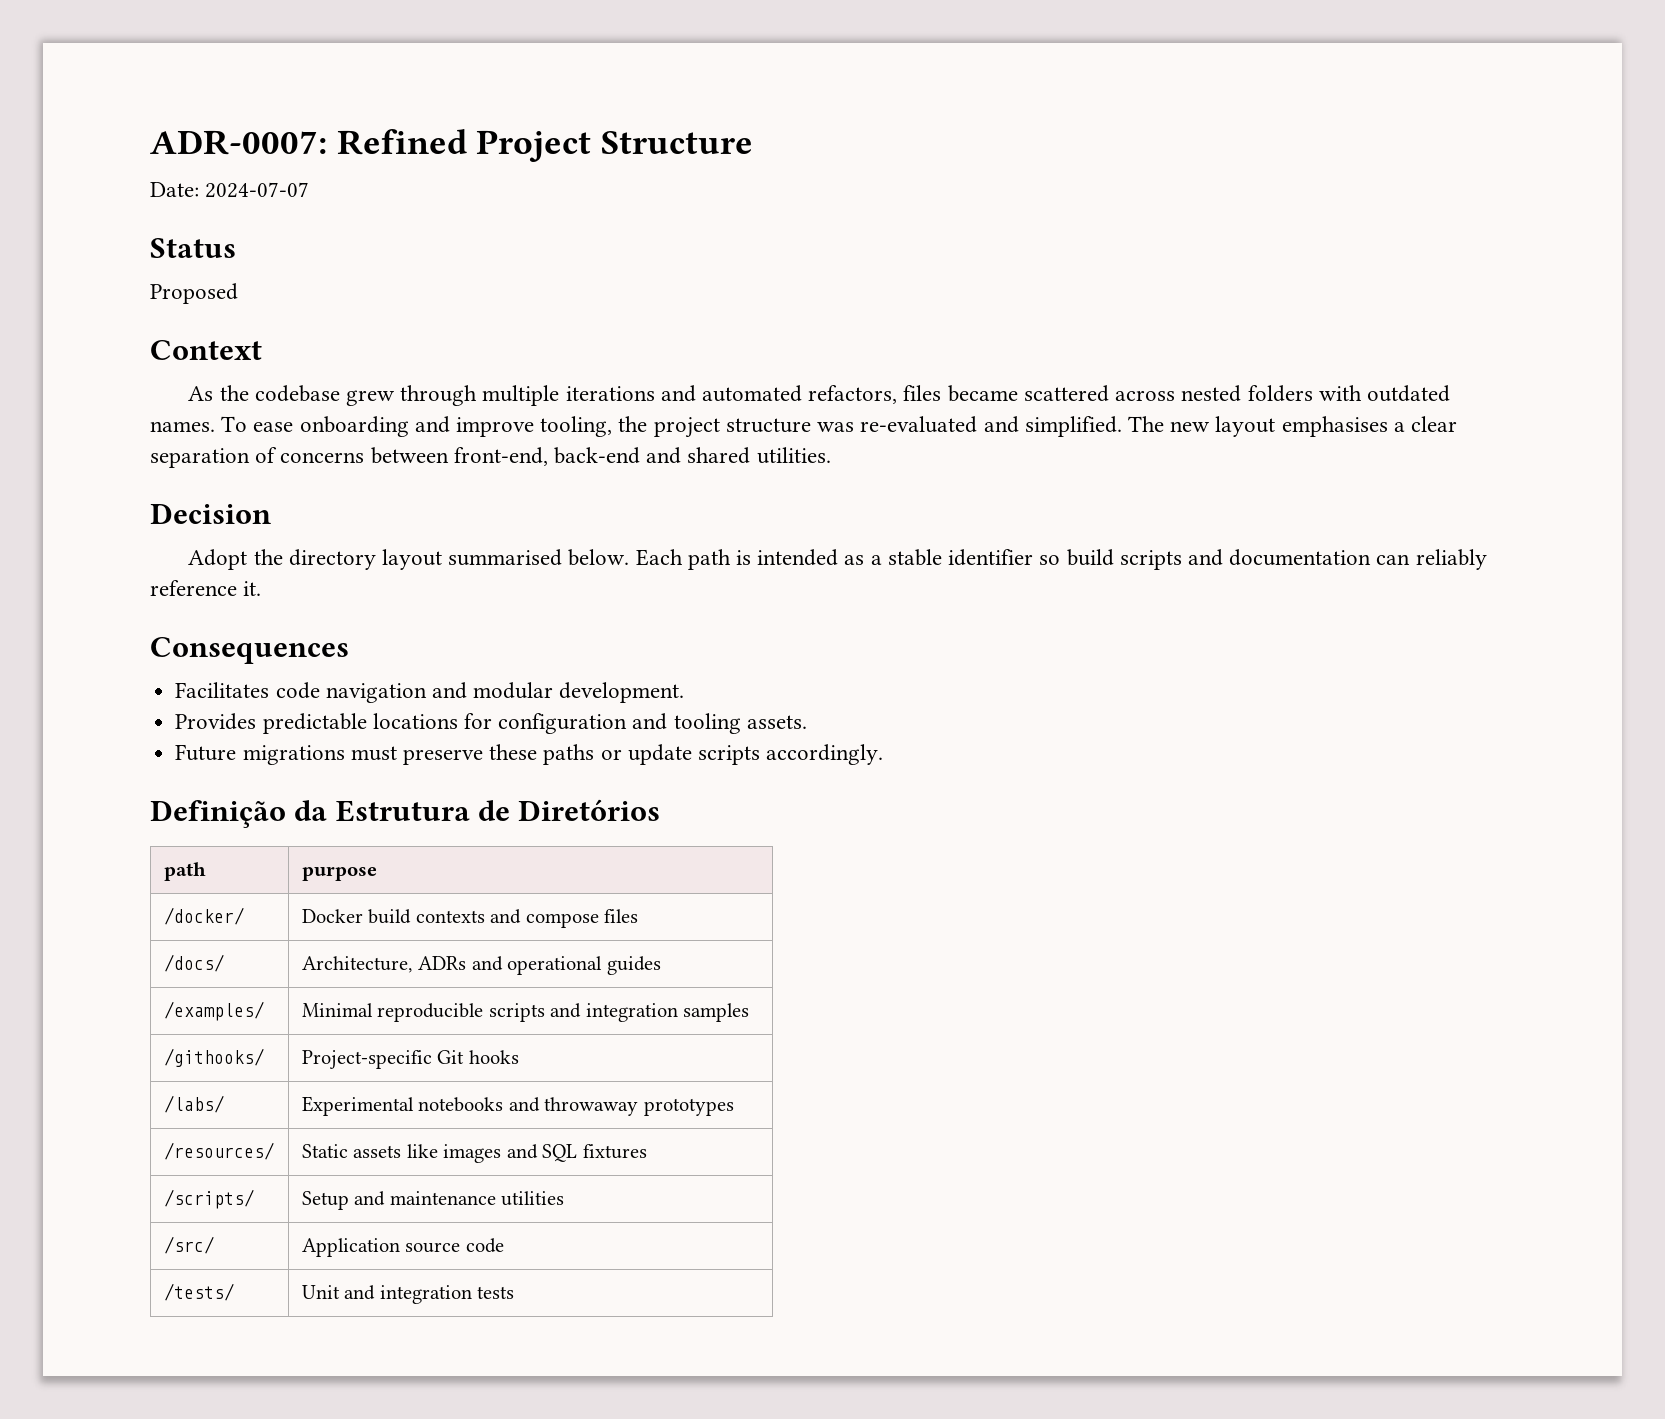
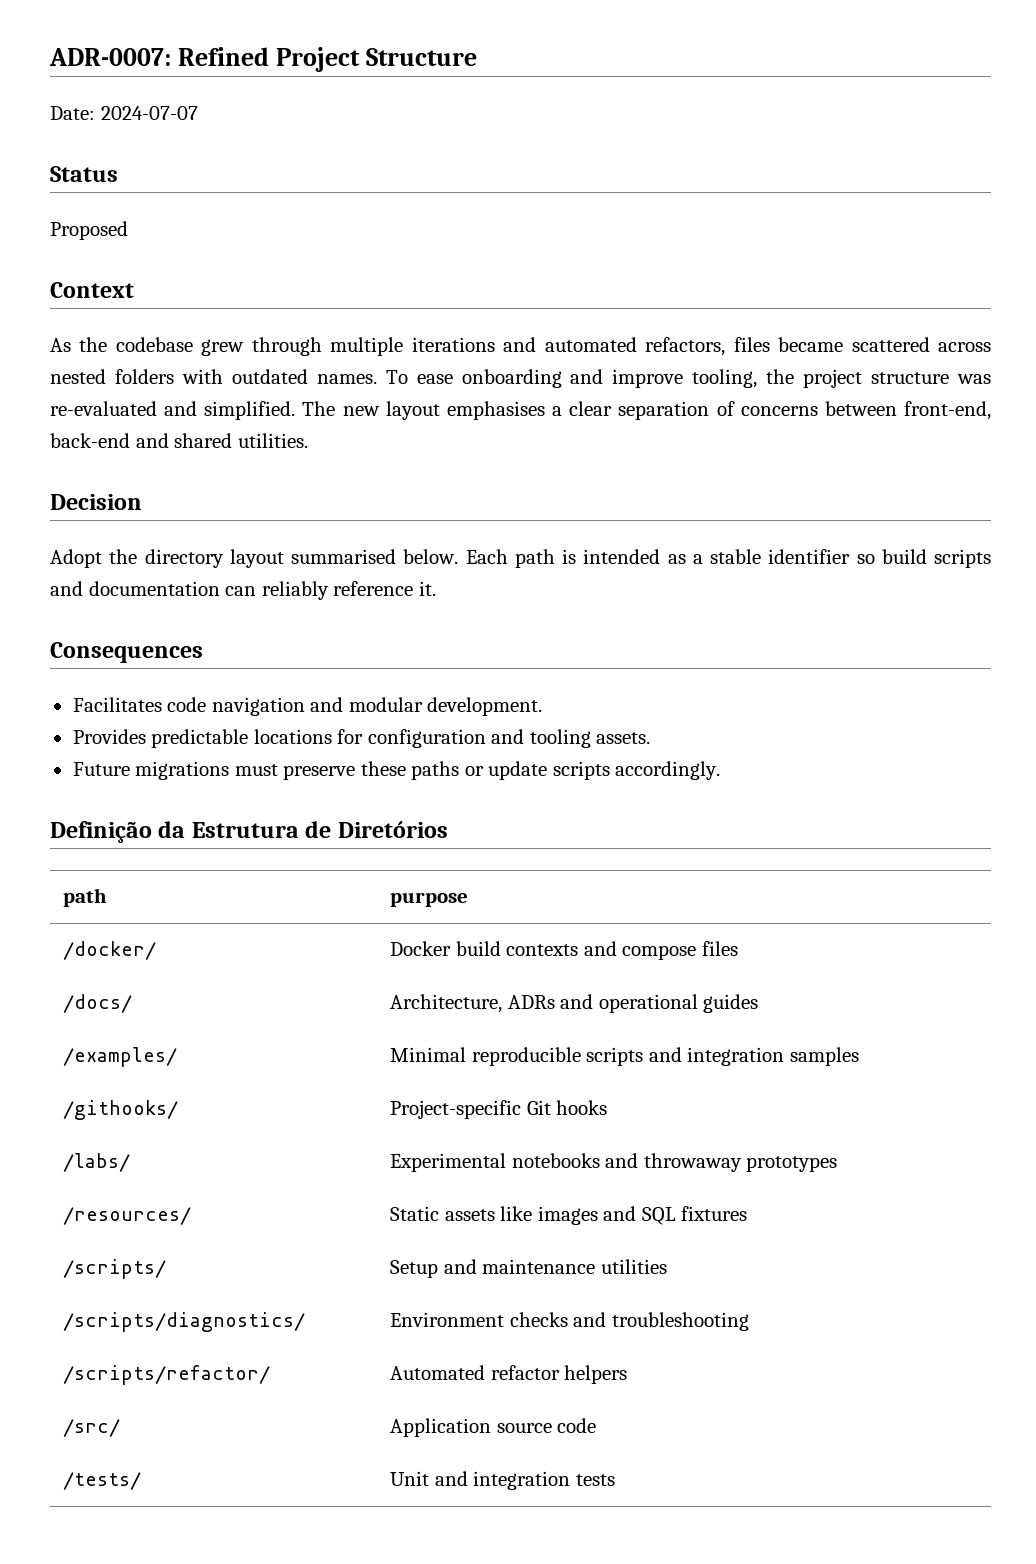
(565, 1198) none -> [63,1312,306,1332] [390,1312,749,1331] [63,1365,271,1385] [390,1365,628,1384] // /scripts/diagnostics/ | Environment checks and troubleshooting // /scripts/refactor/ | Automated refactor helpers

